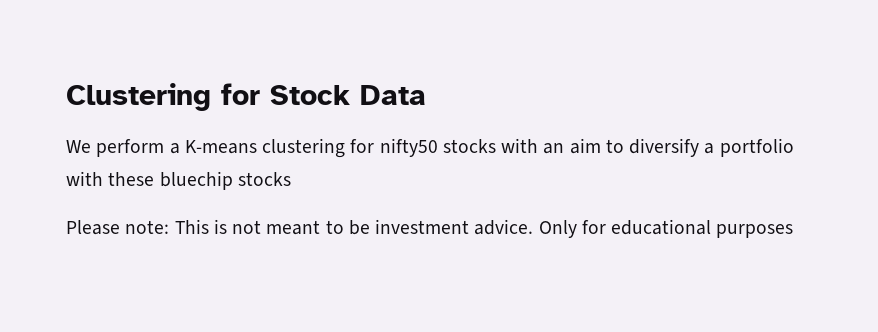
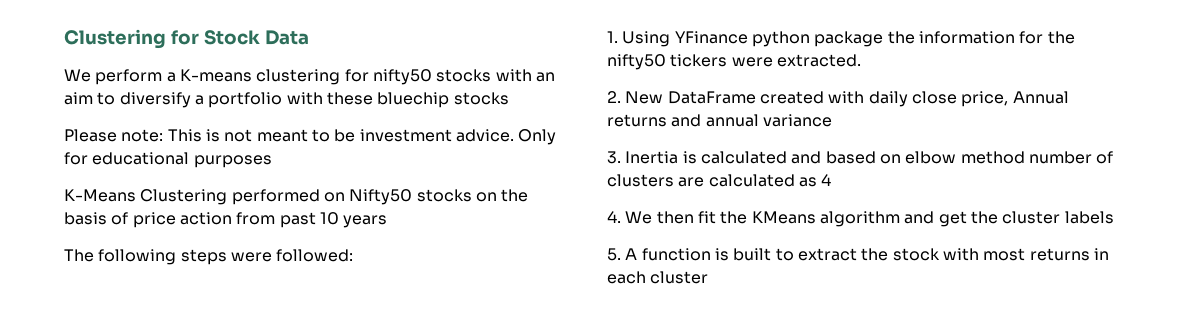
(794, 231) none -> [64,189,529,205] [64,212,388,228] [64,249,354,265] [607,31,1075,47] [607,54,861,70] [607,91,1069,107] [607,114,832,127] [607,151,1114,164] [607,174,832,187] [607,211,1114,227] [607,248,1109,261] [607,271,709,284] // K-Means Clustering performed on Nifty50 stocks on the basis of price action from past 10 years // The following steps were followed: // 1. Using YFinance python package the information for the nifty50 tickers were extracted. // 2. New DataFrame created with daily close price, Annual returns and annual variance // 3. Inertia is calculated and based on elbow method number of clusters are calculated as 4 // 4. We then fit the KMeans algorithm and get the cluster labels // 5. A function is built to extract the stock with most returns in each cluster

